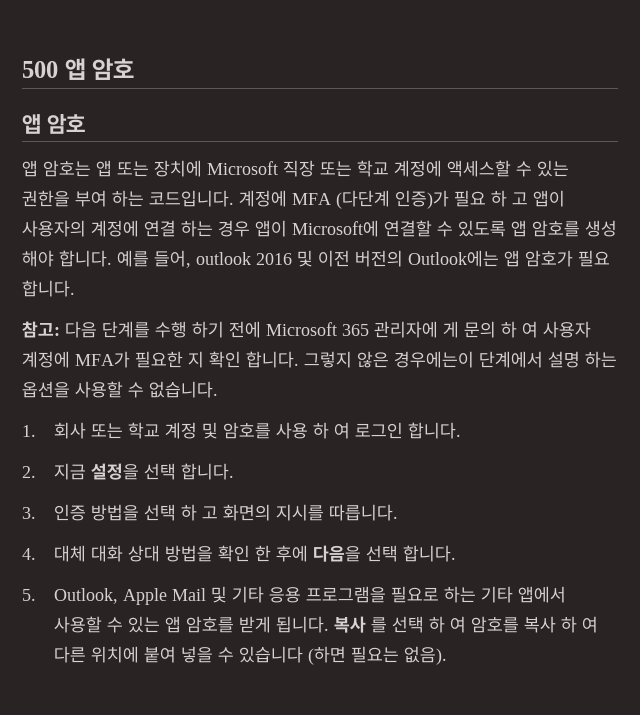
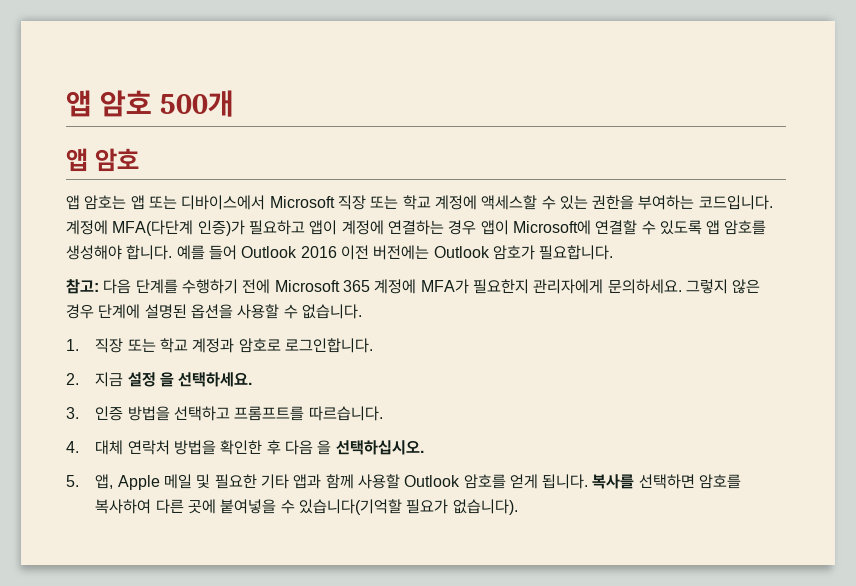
[22,58,135,80] 500 앱 암호 -> [66,90,234,117] 앱 암호 500개
[154,160,202,177] 장치에 -> [181,195,266,210] 디바이스에서
[75,190,565,209] [22,220,213,237] 부여 하는 코드입니다. 계정에 MFA (다단계 인증)가 필요 하 고 앱이 사용자의 계정에 연결 하는 -> [638,195,773,210] [66,220,444,236] 부여하는 코드입니다. 계정에 MFA(다단계 인증)가 필요하고 앱이 계정에 연결하는
[585,220,617,237] [22,250,610,268] [22,280,75,297] 생성 해야 합니다. 예를 들어, outlook 2016 및 이전 버전의 Outlook에는 앱 암호가 필요 합니다. -> [66,245,614,260] 생성해야 합니다. 예를 들어 Outlook 2016 이전 버전에는 Outlook 암호가 필요합니다.
[155,321,224,338] 수행 하기 -> [181,279,238,294] 수행하기
[374,321,591,338] [22,351,617,368] 관리자에 게 문의 하 여 사용자 계정에 MFA가 필요한 지 확인 합니다. 그렇지 않은 경우에는이 단계에서 설명 하는 -> [374,279,761,294] [66,304,187,319] 계정에 MFA가 필요한지 관리자에게 문의하세요. 그렇지 않은 경우 단계에 설명된
[53,422,461,439] 회사 또는 학교 계정 및 암호를 사용 하 여 로그인 합니다. -> [95,338,373,353] 직장 또는 학교 계정과 암호로 로그인합니다.
[90,463,234,480] 설정을 선택 합니다. -> [127,372,253,387] 설정 을 선택하세요.
[143,504,398,521] [22,545,456,562] [22,586,566,605] [53,616,598,633] [53,646,447,665] 선택 하 고 화면의 지시를 따릅니다. // 4. 대체 대화 상대 방법을 확인 한 후에 다음을 선택 합니다. // 5. Outlook, Apple Mail 및 기타 응용 프로그램을 필요로 하는 기타 앱에서 사용할 수 있는 앱 암호를 받게 됩니다. 복사 를 선택 하 여 암호를 복사 하 여 다른 위치에 붙여 넣을 수 있습니다 (하면 필요는 없음). -> [173,406,383,421] [66,440,424,455] [66,474,742,490] [95,499,518,515] 선택하고 프롬프트를 따르습니다. // 4. 대체 연락처 방법을 확인한 후 다음 을 선택하십시오. // 5. 앱, Apple 메일 및 필요한 기타 앱과 함께 사용할 Outlook 암호를 얻게 됩니다. 복사를 선택하면 암호를 복사하여 다른 곳에 붙여넣을 수 있습니다(기억할 필요가 없습니다).

